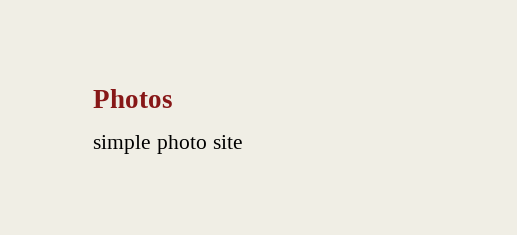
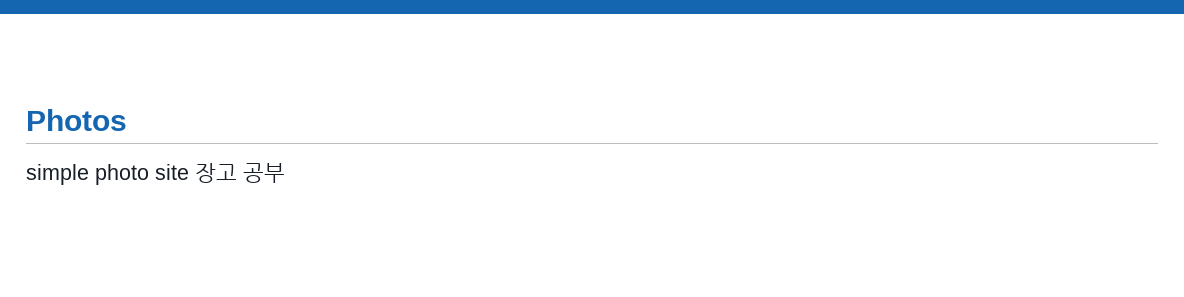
(243, 142) none -> [195,163,285,183] 장고 공부

